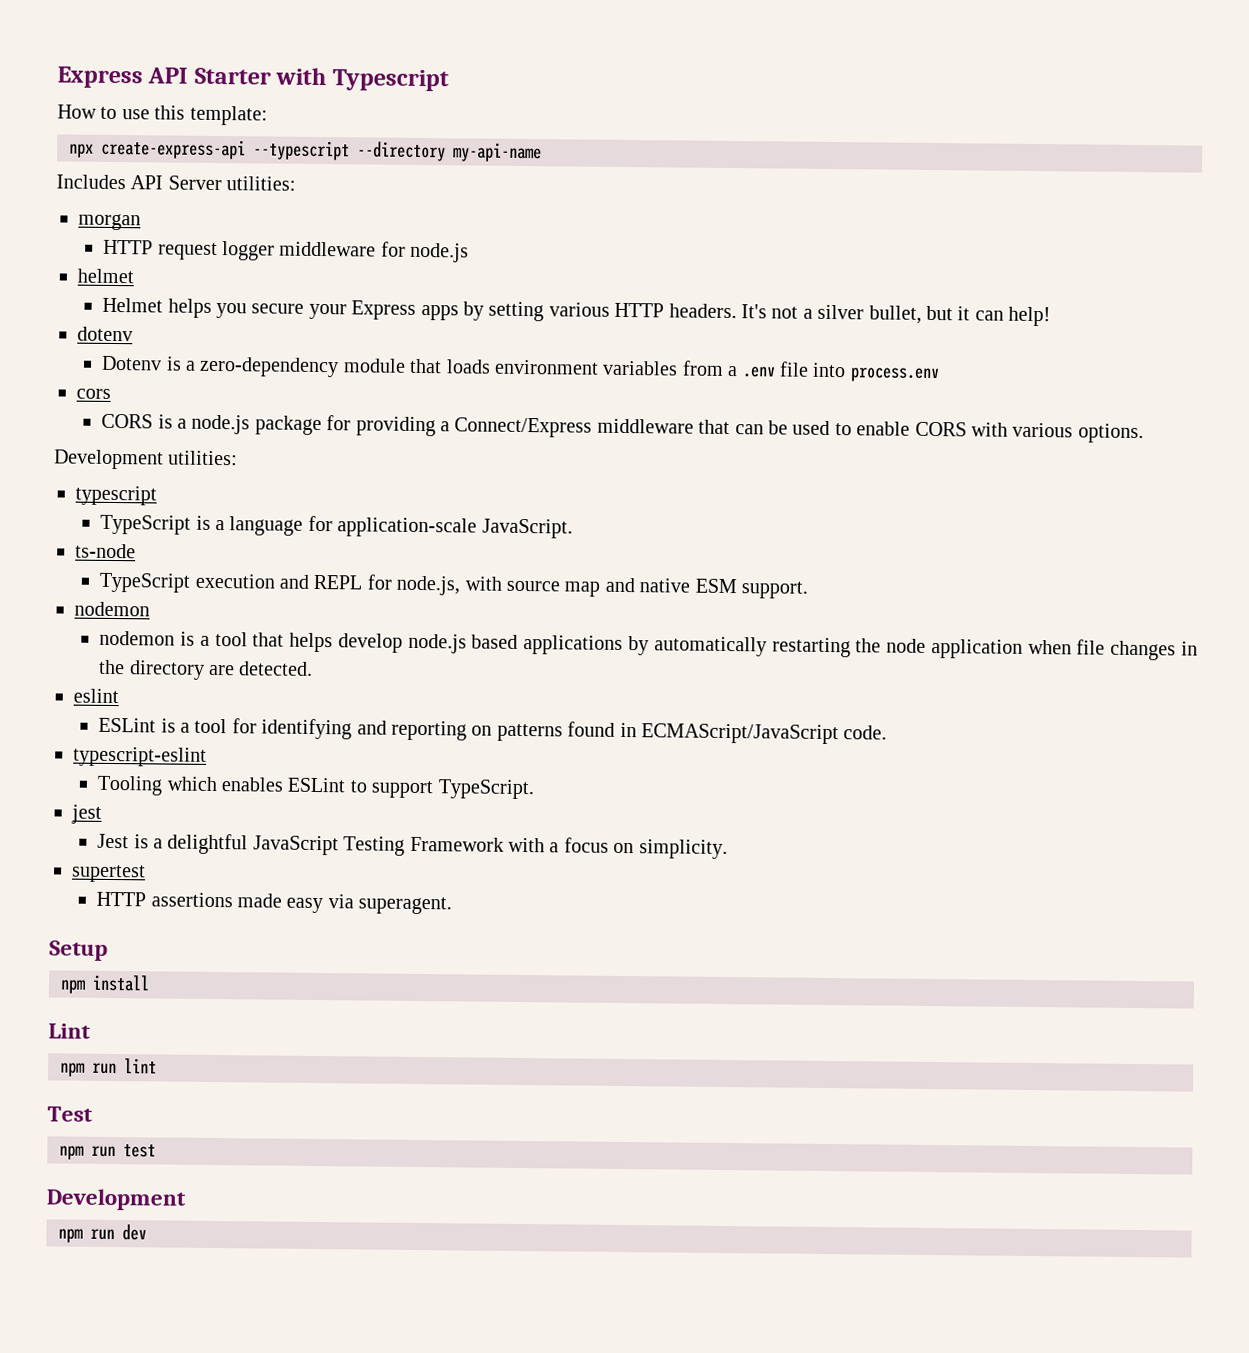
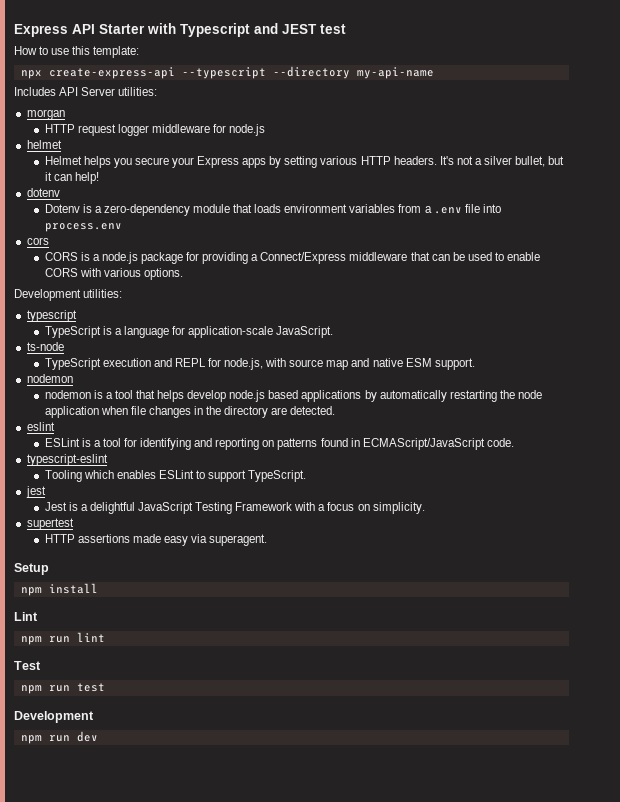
(449, 80) none -> [254,23,346,34] and JEST test

